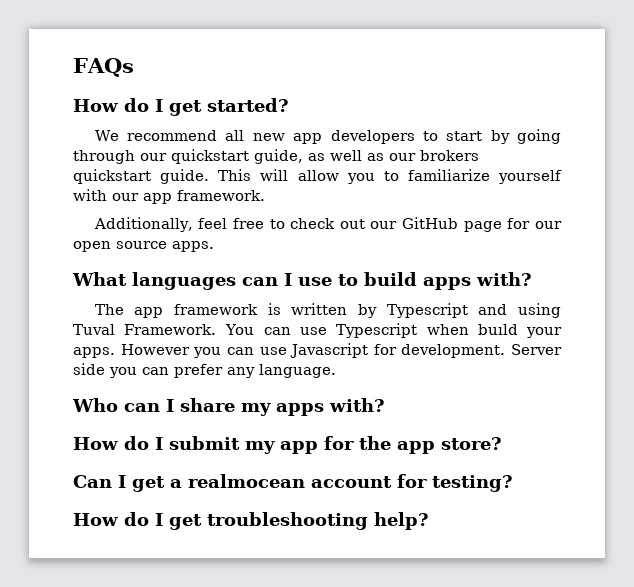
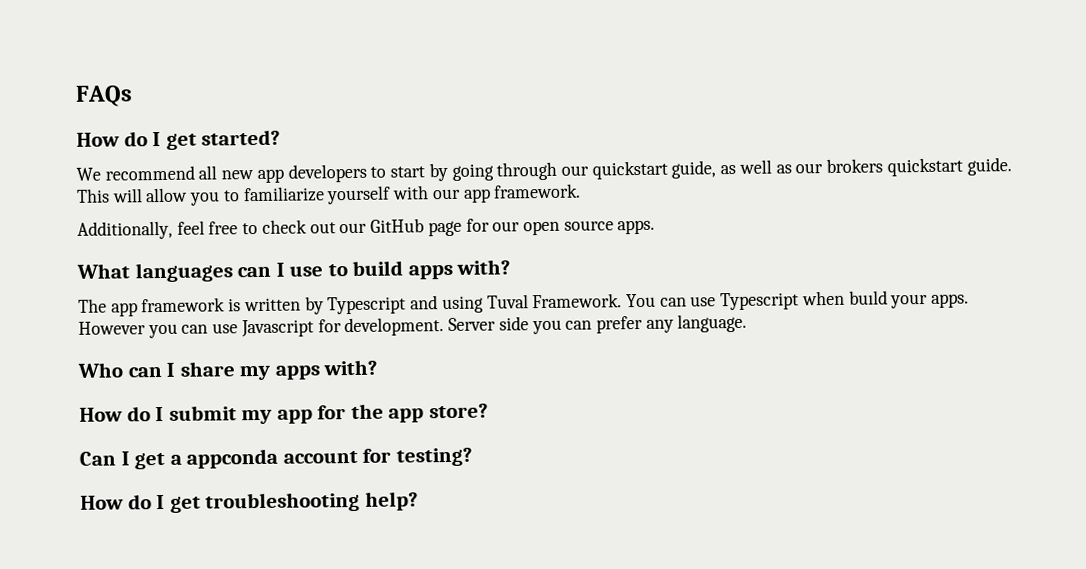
[188,474,305,488] realmocean -> [186,448,279,469] appconda

